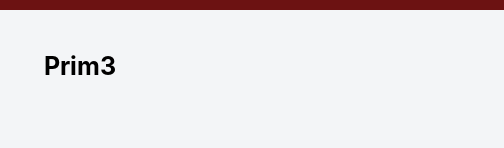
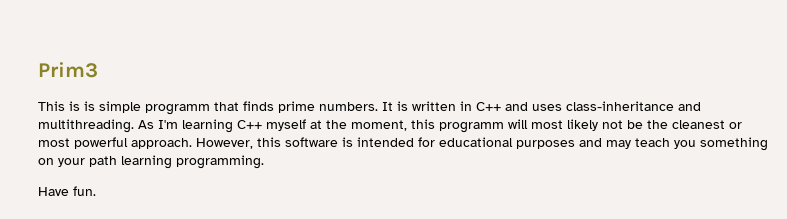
(116, 65) none -> [38,101,701,115] [38,119,742,133] [38,137,768,151] [38,155,264,169] [38,186,96,196] // This is is simple programm that finds prime numbers. It is written in C++ and uses class-inheritance and multithreading. As I'm learning C++ myself at the moment, this programm will most likely not be the cleanest or most powerful approach. However, this software is intended for educational purposes and may teach you something on your path learning programming. // Have fun.

